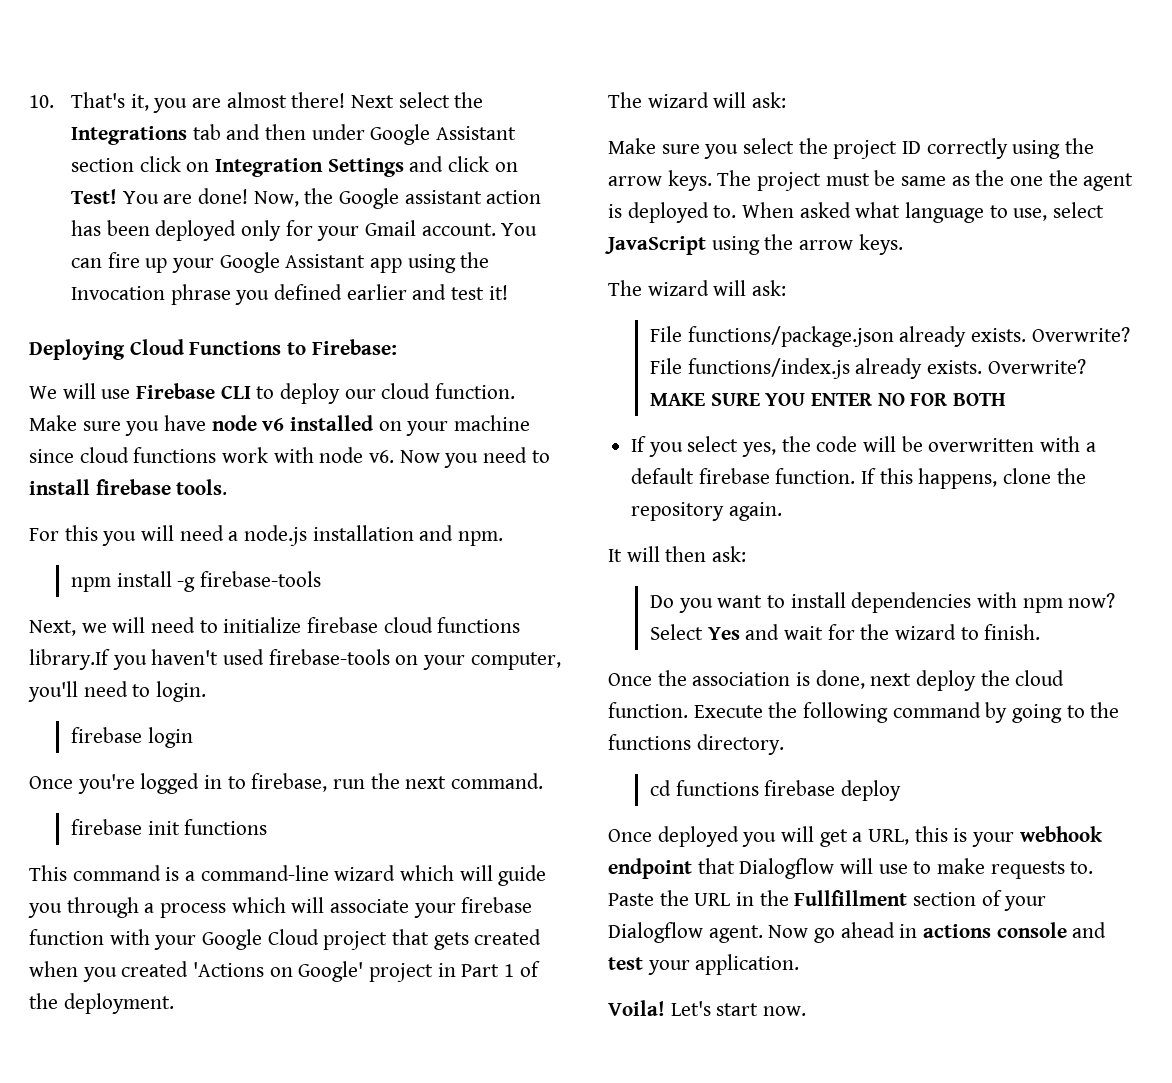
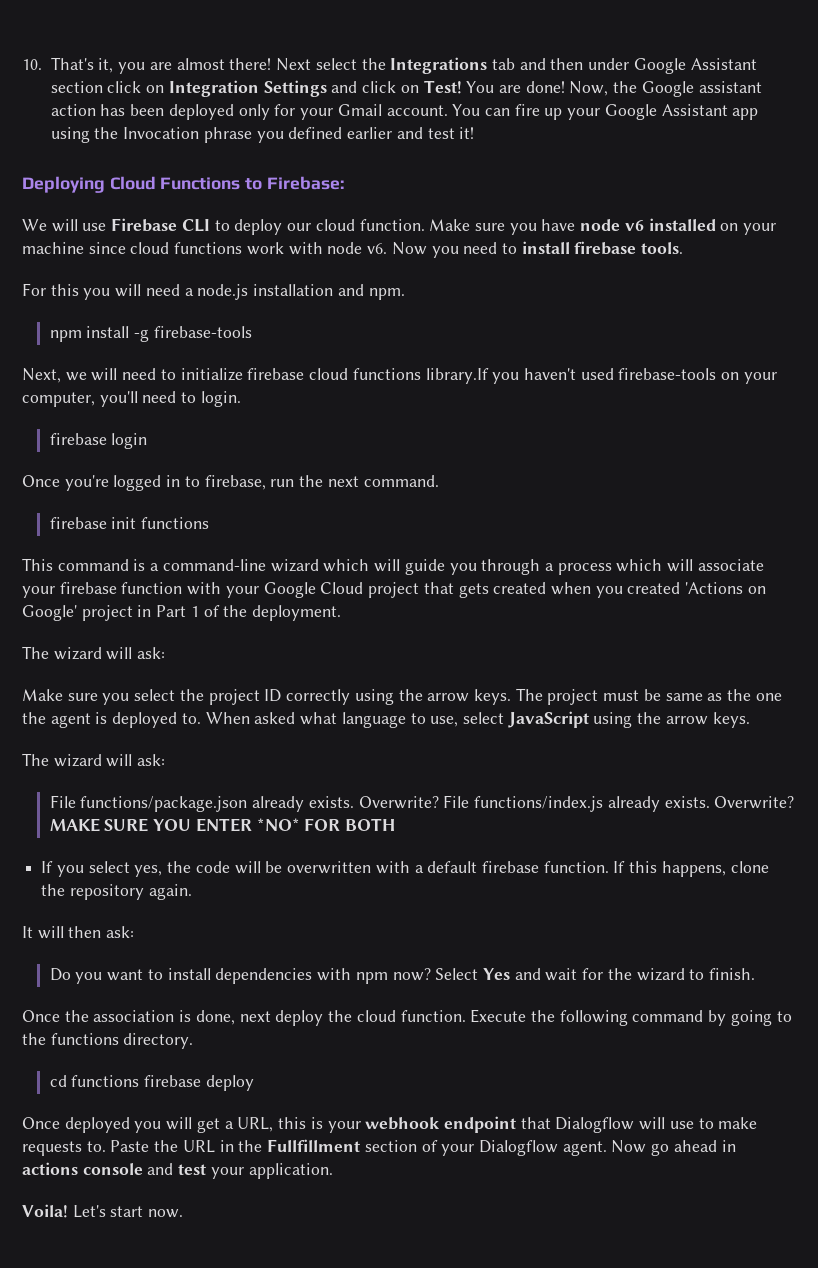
[877,393,905,406] NO -> [256,818,300,831] *NO*

